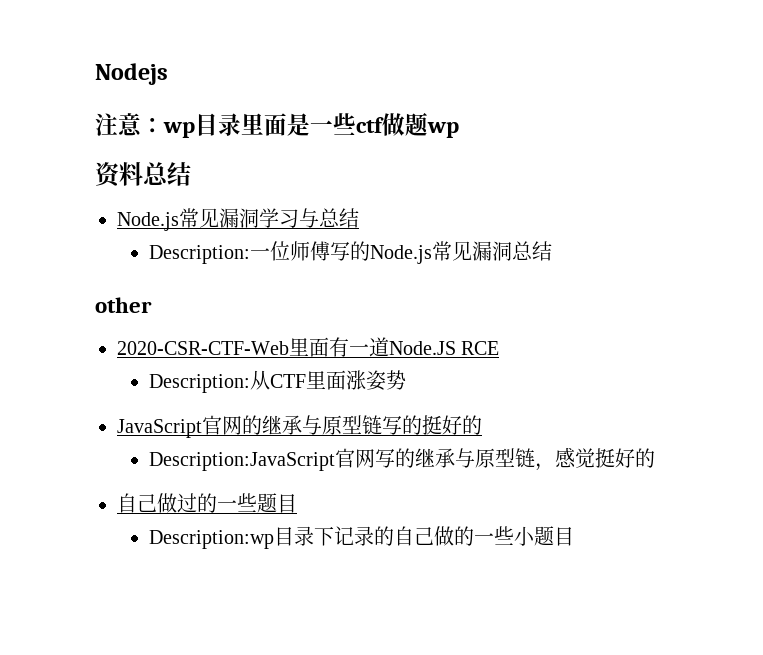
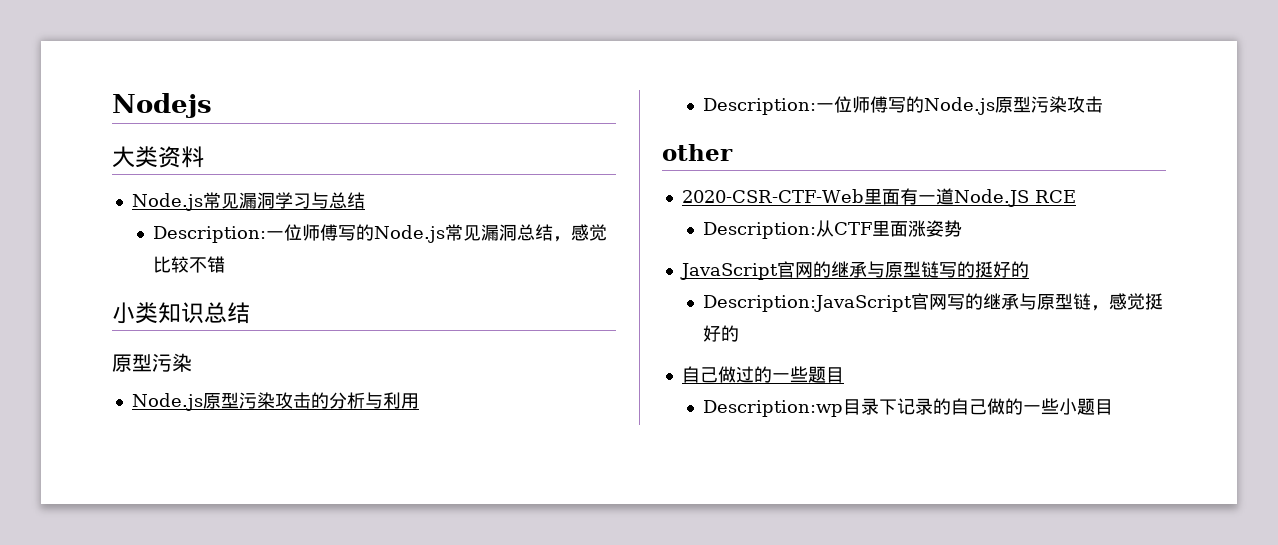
[95,112,459,138] 注意：wp目录里面是一些ctf做题wp // -> [112,146,158,168] 大类
[143,162,191,186] 总结 -> (204, 157) none
(552, 251) none -> [553,224,608,242] [153,256,226,273] [112,302,250,324] [112,353,192,372] [131,392,419,411] [703,96,1104,115] ，感觉比较不错 // 小类知识总结 // 原型污染 // Node.js原型污染攻击的分析与利用 // Description:一位师傅写的Node.js原型污染攻击

